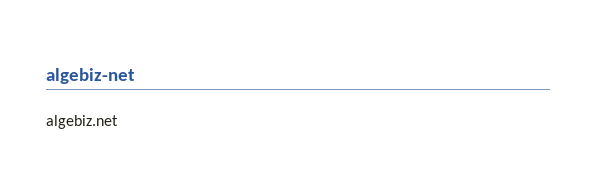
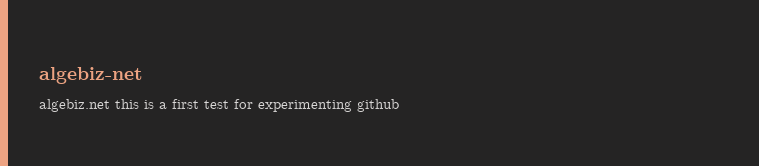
(118, 122) none -> [115,99,399,112] this is a first test for experimenting github

